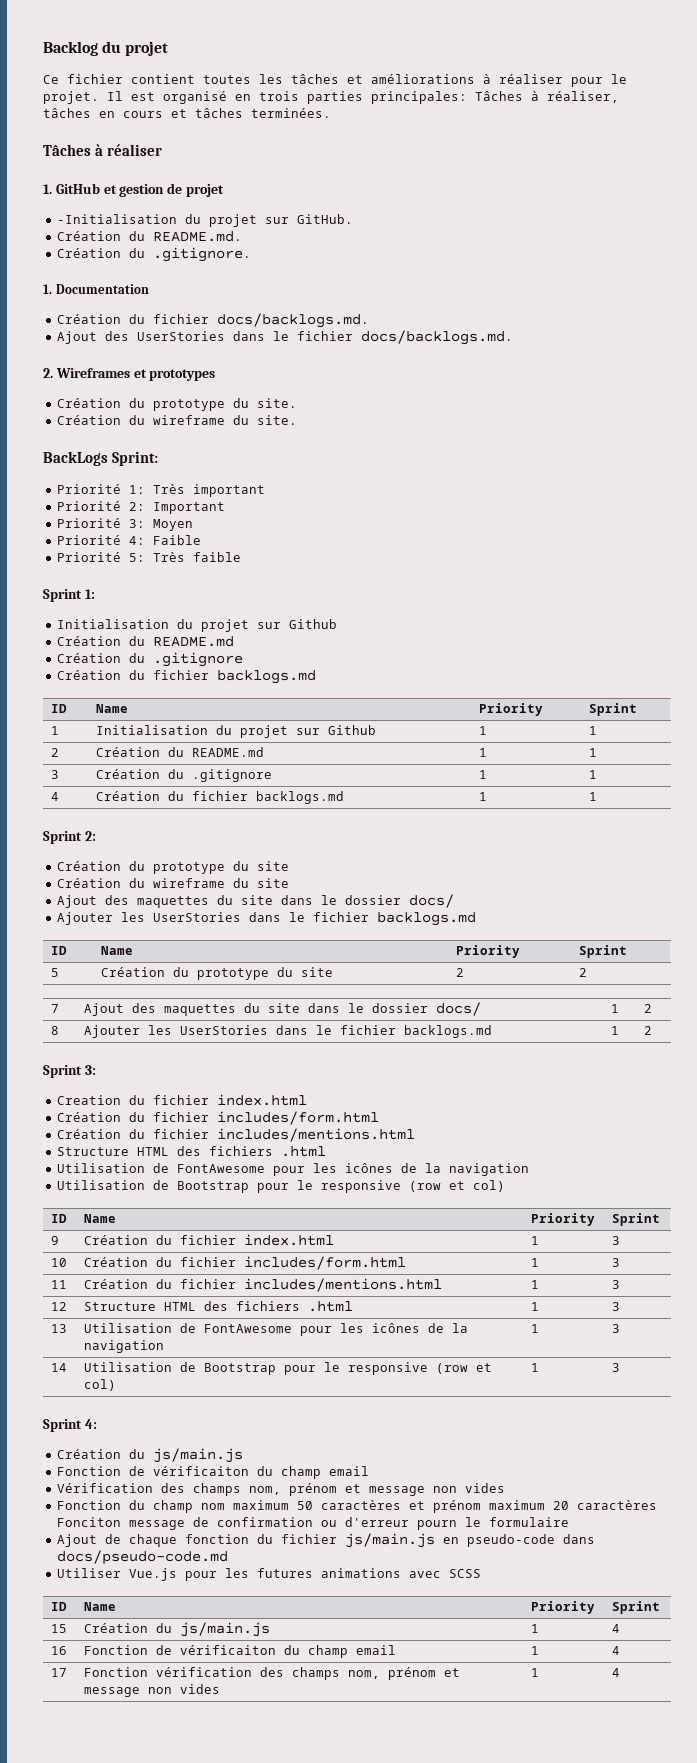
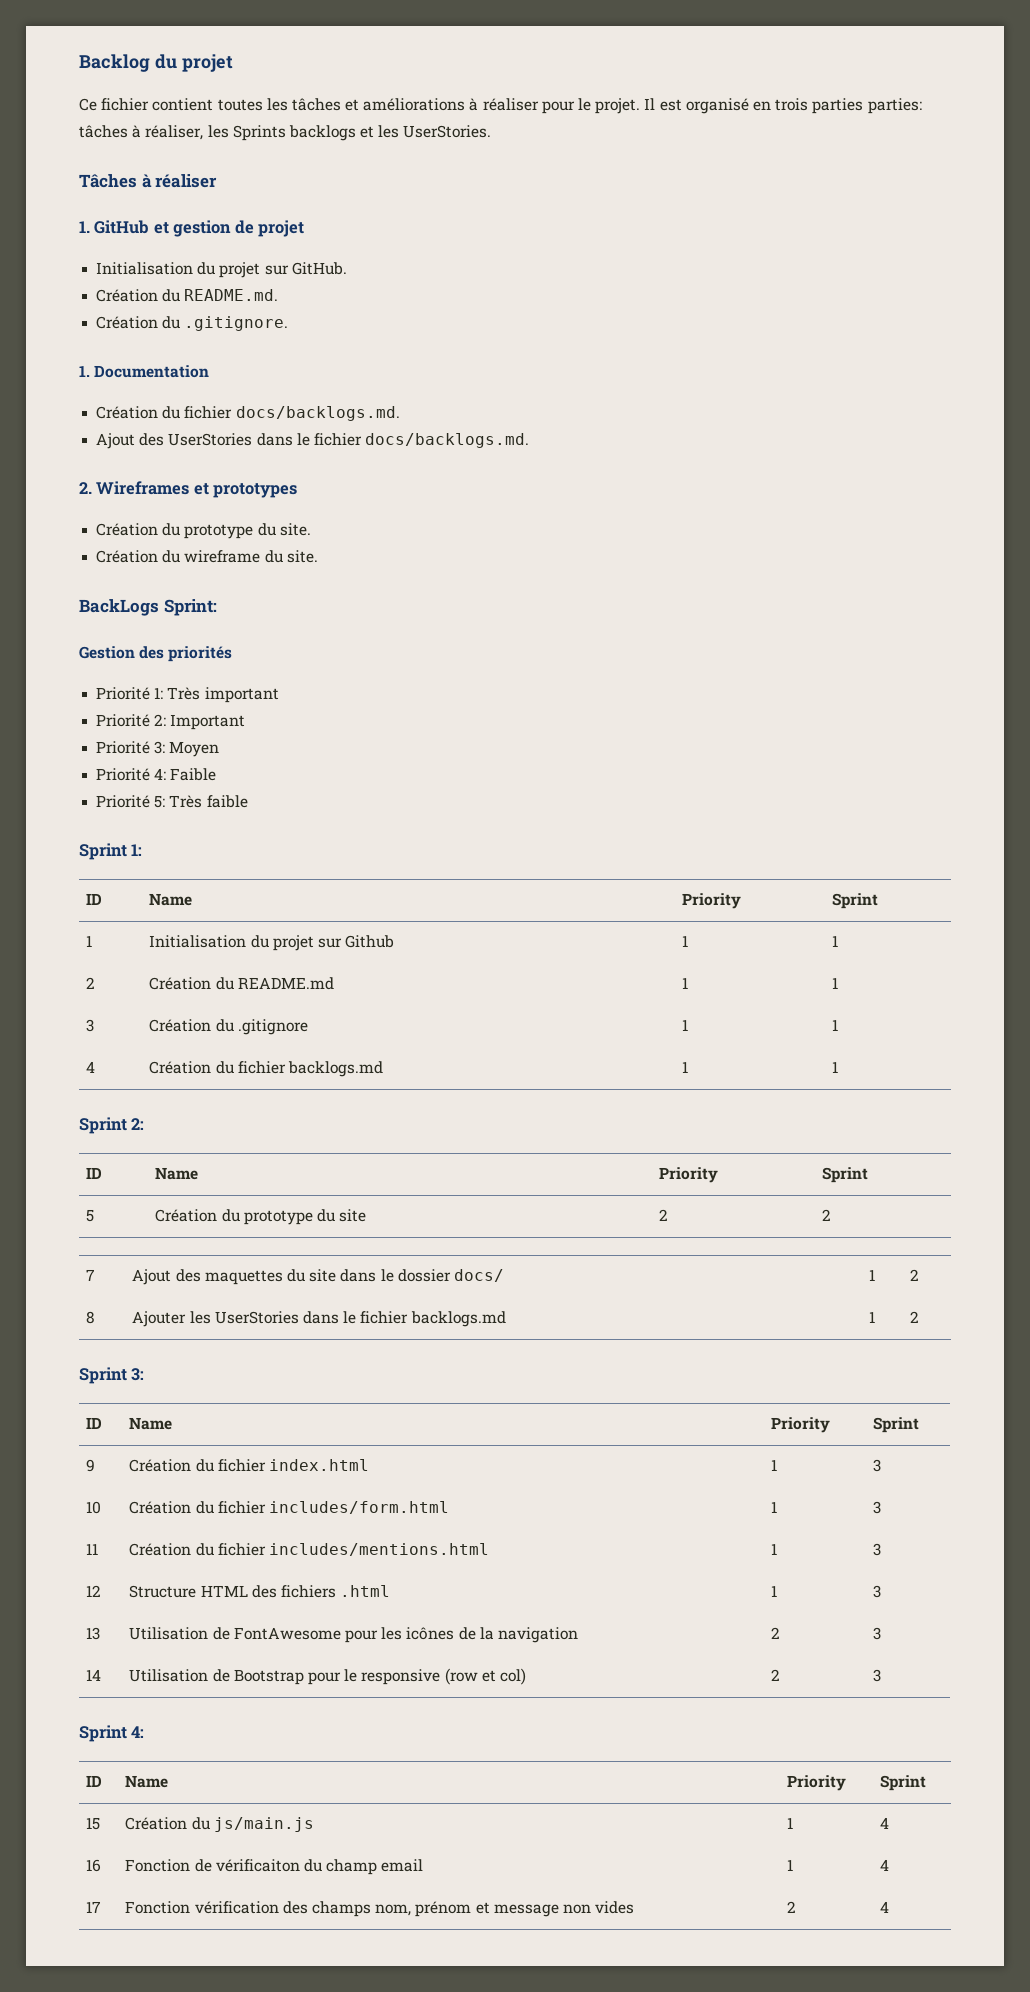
[371,91,619,104] [43,108,331,118] principales: Tâches à réaliser, tâches en cours et tâches terminées. -> [867,98,922,114] [79,125,492,141] parties: tâches à réaliser, les Sprints backlogs et les UserStories.
[56,214,177,224] -Initialisation -> [96,262,194,275] Initialisation
(158, 458) none -> [79,646,233,662] // Gestion des priorités
[56,619,337,632] [56,636,234,647] [56,652,243,667] [56,670,316,684] // Initialisation du projet sur Github // Création du README.md // Création du .gitignore // Création du fichier backlogs.md -> (143, 850) none
[56,861,289,874] [56,878,289,888] [56,894,454,908] [56,912,476,926] // Création du prototype du site // Création du wireframe du site // Ajout des maquettes du site dans le dossier docs/ // Ajouter les UserStories dans le fichier backlogs.md -> (145, 1124) none
[56,1094,307,1106] [56,1111,379,1125] [56,1128,415,1142] [56,1146,326,1157] [56,1163,529,1176] [56,1180,505,1193] // Creation du fichier index.html // Création du fichier includes/form.html // Création du fichier includes/mentions.html // Structure HTML des fichiers .html // Utilisation de FontAwesome pour les icônes de la navigation // Utilisation de Bootstrap pour le responsive (row et col) -> (145, 1374) none
[531,1324,540,1333] 1 -> [771,1627,781,1639] 2
[531,1363,540,1372] 1 -> [771,1669,781,1681] 2
[56,1448,243,1463] [56,1466,369,1479] [56,1483,505,1496] [56,1500,657,1513] [56,1517,569,1530] [56,1533,595,1548] [56,1550,228,1565] [56,1568,481,1581] // Création du js/main.js // Fonction de vérificaiton du champ email // Vérification des champs nom, prénom et message non vides // Fonction du champ nom maximum 50 caractères et prénom maximum 20 caractères Fonciton message de confirmation ou d'erreur pourn le formulaire // Ajout de chaque fonction du fichier js/main.js en pseudo-code dans docs/pseudo-code.md // Utiliser Vue.js pour les futures animations avec SCSS -> (145, 1732) none
[531,1668,540,1677] 1 -> [787,1901,797,1913] 2

